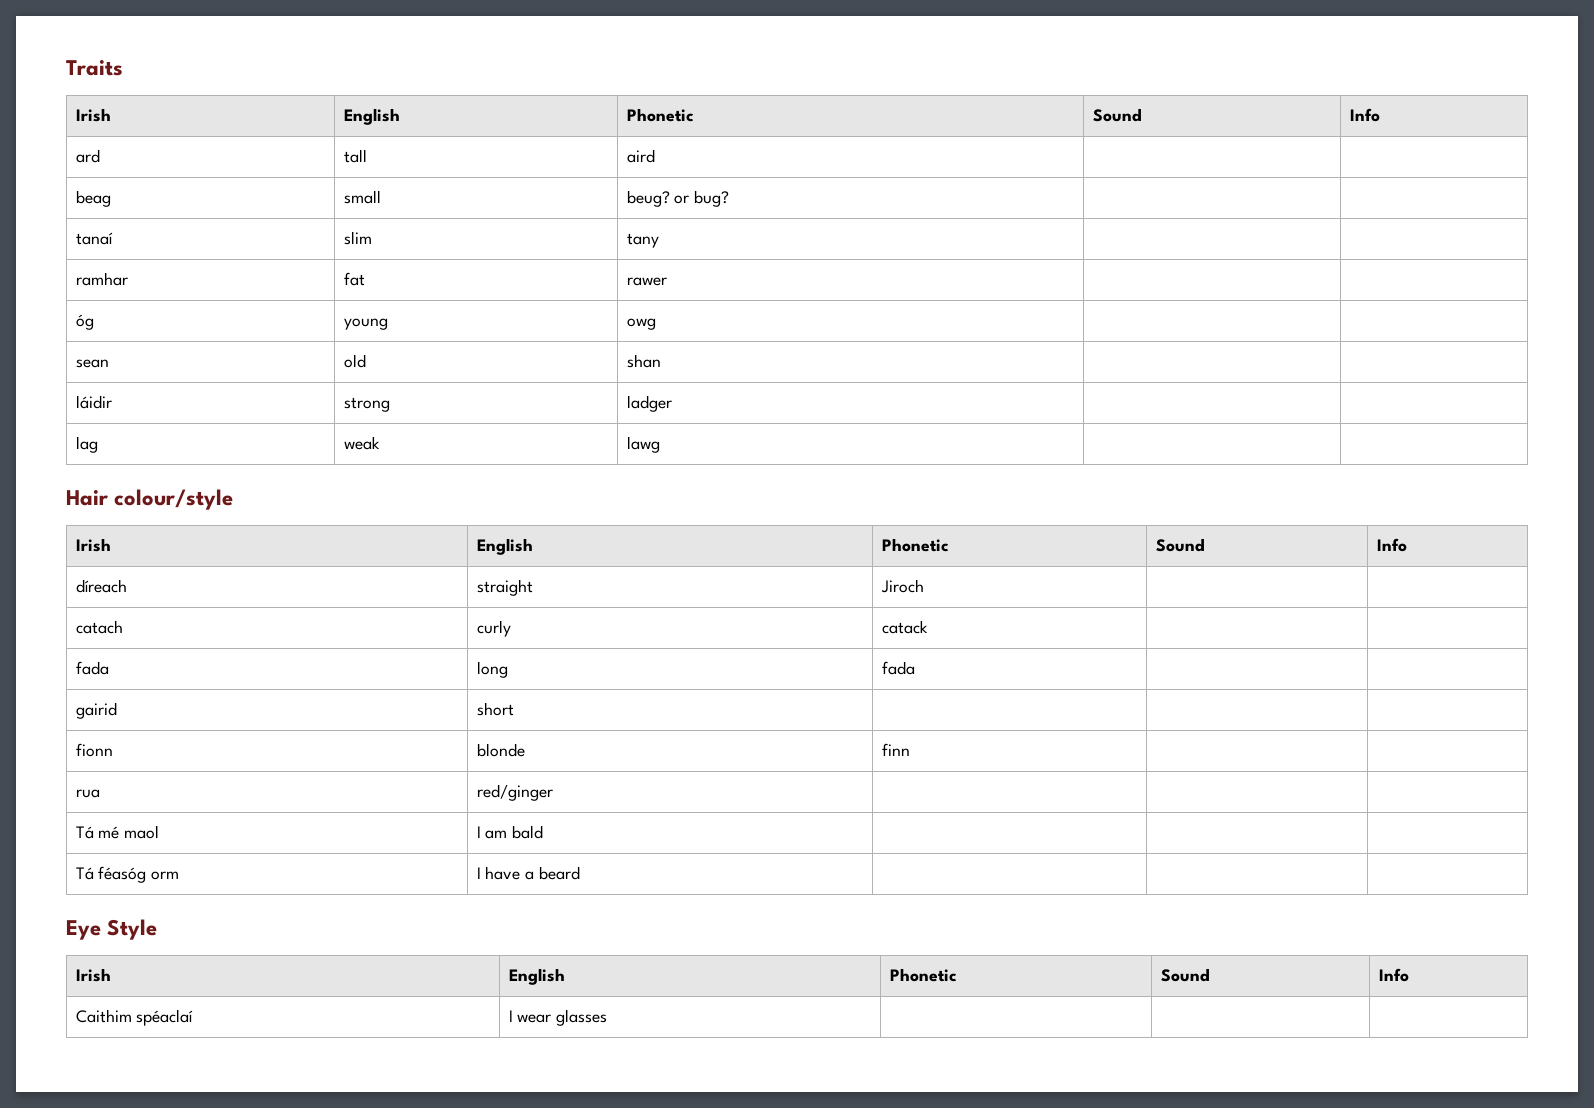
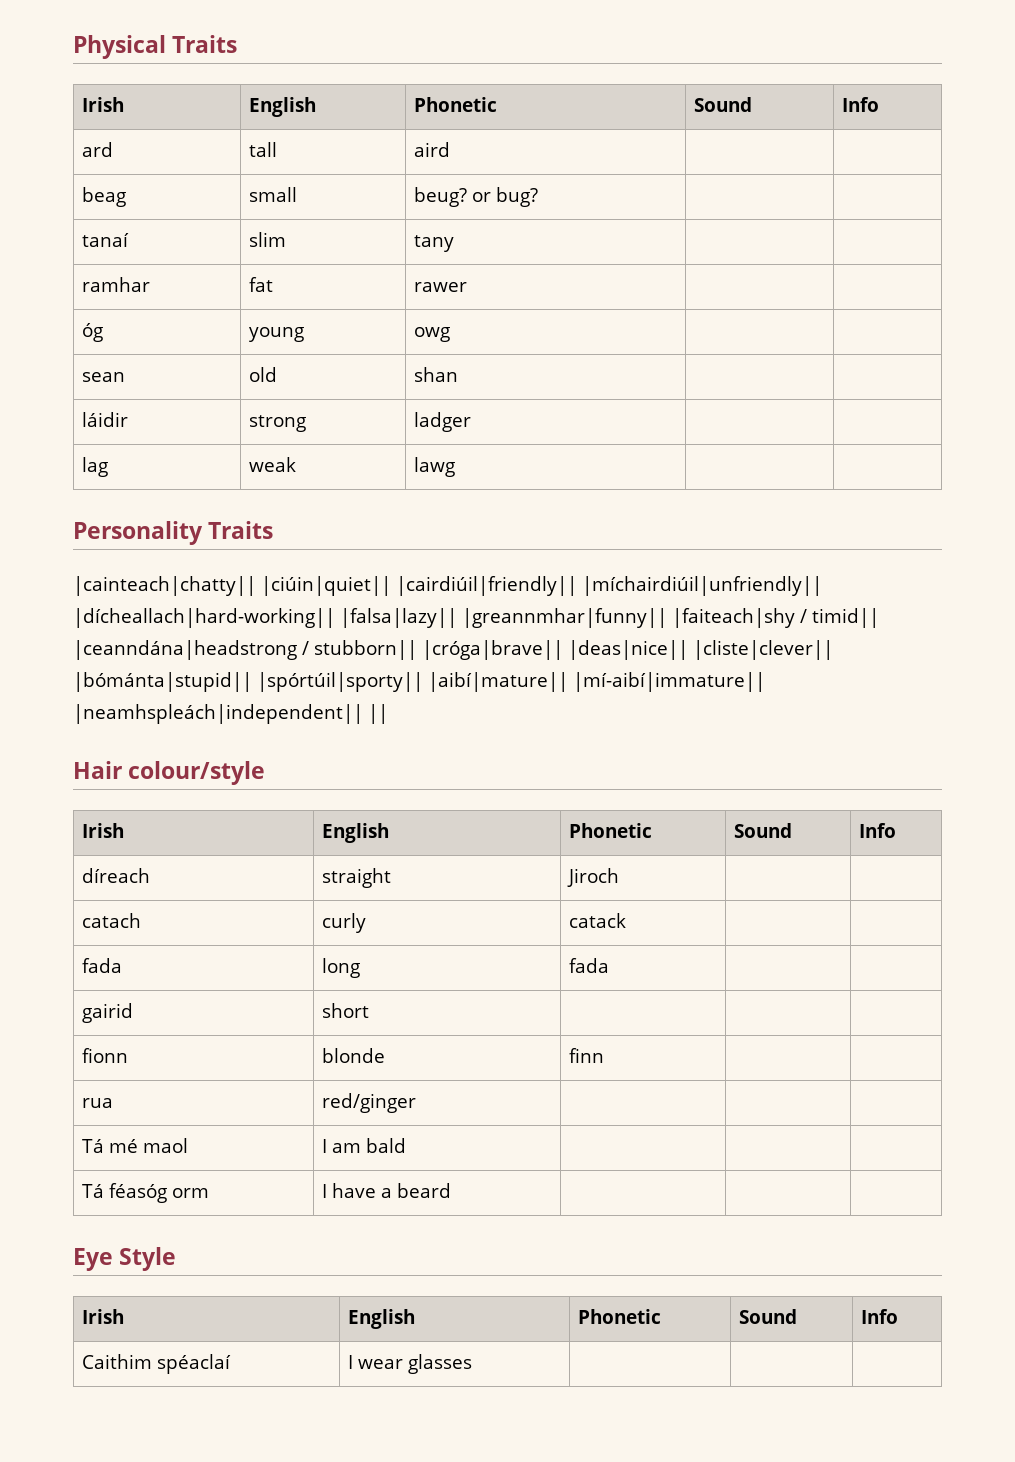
(66, 68) none -> [73,35,166,59] Physical
(660, 444) none -> [73,521,274,545] [73,576,822,596] [73,608,879,628] [73,640,833,660] [73,672,765,692] [73,704,388,724] // Personality Traits // |cainteach|chatty|| |ciúin|quiet|| |cairdiúil|friendly|| |míchairdiúil|unfriendly|| |dícheallach|hard-working|| |falsa|lazy|| |greannmhar|funny|| |faiteach|shy / timid|| |ceanndána|headstrong / stubborn|| |cróga|brave|| |deas|nice|| |cliste|clever|| |bómánta|stupid|| |spórtúil|sporty|| |aibí|mature|| |mí-aibí|immature|| |neamhspleách|independent|| ||

